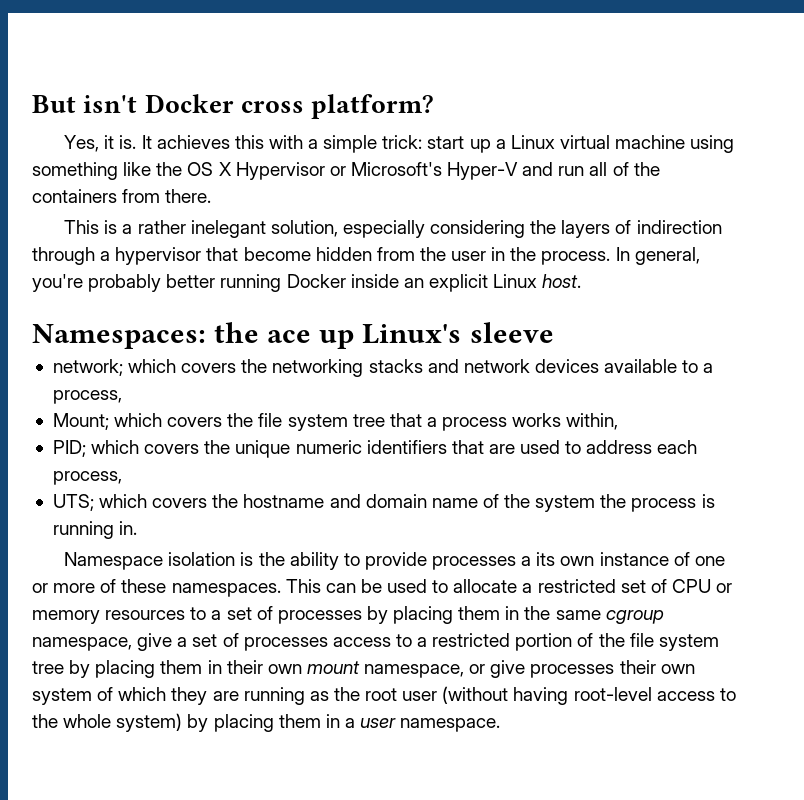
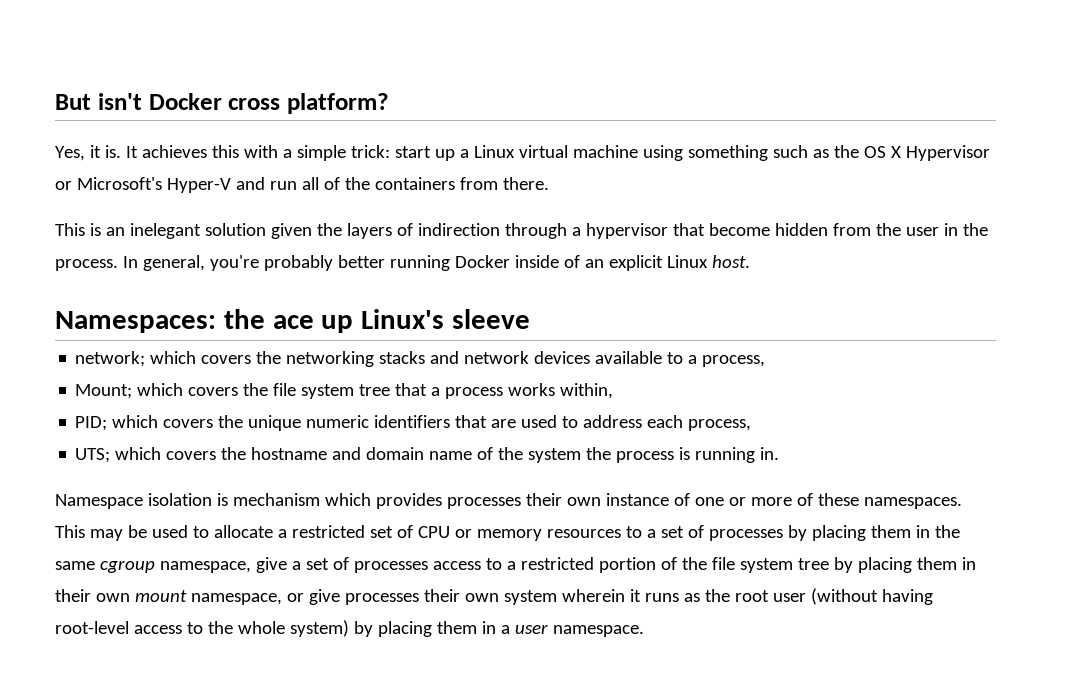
[123,162,152,176] like -> [772,145,829,158] such as
[122,220,526,238] a rather inelegant solution, especially considering -> [105,223,312,239] an inelegant solution given
(399, 281) none -> [563,255,580,268] of
[258,552,556,570] the ability to provide processes a its -> [232,493,562,509] mechanism which provides processes their
[325,583,356,593] can -> [89,529,123,541] may
[97,687,305,705] of which they are running -> [561,589,679,602] wherein it runs

